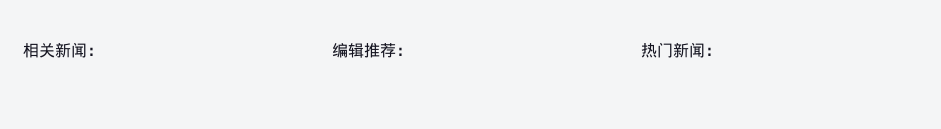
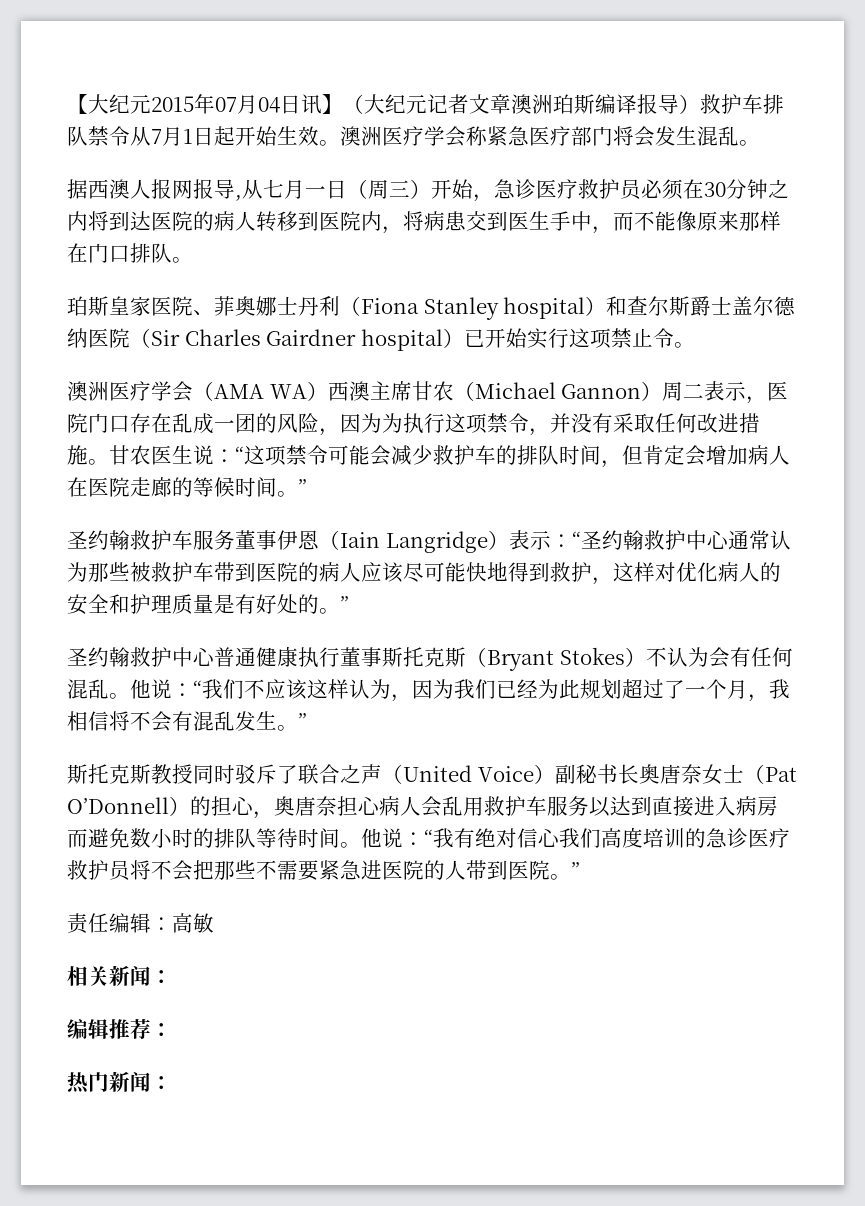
(23, 50) none -> [67,94,784,114] [67,126,760,147] [67,179,789,202] [67,211,781,234] [67,243,193,263] [67,296,797,320] [67,328,695,351] [67,381,789,404] [67,413,760,436] [67,445,790,468] [67,477,307,497] [67,530,791,553] [67,562,781,585] [67,594,349,615] [67,647,793,671] [67,679,790,702] [67,711,307,732] [67,764,797,785] [67,796,778,819] [67,827,790,848] [67,860,580,881] [67,913,214,934] 【大纪元2015年07月04日讯】（大纪元记者文章澳洲珀斯编译报导）救护车排队禁令从7月1日起开始生效。澳洲医疗学会称紧急医疗部门将会发生混乱。 // 据西澳人报网报导,从七月一日（周三）开始，急诊医疗救护员必须在30分钟之内将到达医院的病人转移到医院内，将病患交到医生手中，而不能像原来那样在门口排队。 // 珀斯皇家医院、菲奥娜士丹利（Fiona Stanley hospital）和查尔斯爵士盖尔德纳医院（Sir Charles Gairdner hospital）已开始实行这项禁止令。 // 澳洲医疗学会（AMA WA）西澳主席甘农（Michael Gannon）周二表示，医院门口存在乱成一团的风险，因为为执行这项禁令，并没有采取任何改进措施。甘农医生说：“这项禁令可能会减少救护车的排队时间，但肯定会增加病人在医院走廊的等候时间。” // 圣约翰救护车服务董事伊恩（Iain Langridge）表示：“圣约翰救护中心通常认为那些被救护车带到医院的病人应该尽可能快地得到救护，这样对优化病人的安全和护理质量是有好处的。” // 圣约翰救护中心普通健康执行董事斯托克斯（Bryant Stokes）不认为会有任何混乱。他说：“我们不应该这样认为，因为我们已经为此规划超过了一个月，我相信将不会有混乱发生。” // 斯托克斯教授同时驳斥了联合之声（United Voice）副秘书长奥唐奈女士（Pat O’Donnell）的担心，奥唐奈担心病人会乱用救护车服务以达到直接进入病房而避免数小时的排队等待时间。他说：“我有绝对信心我们高度培训的急诊医疗救护员将不会把那些不需要紧急进医院的人带到医院。” // 责任编辑：高敏 //

